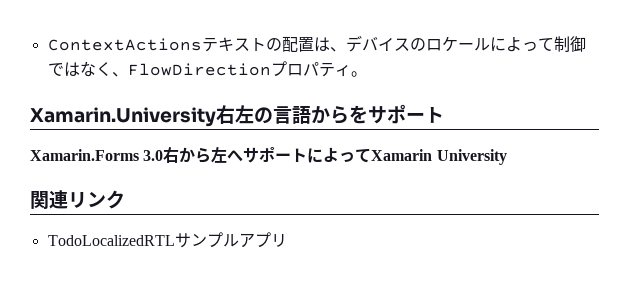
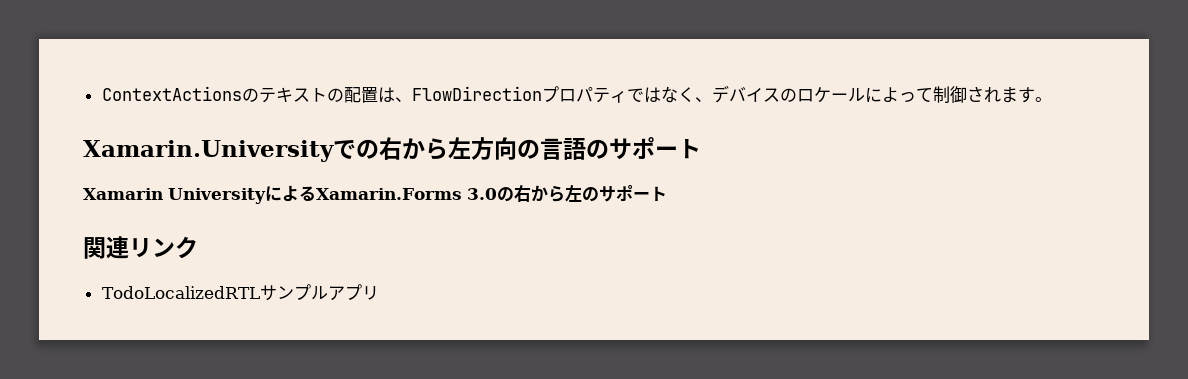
(202, 44) none -> [241,88,259,102] の
(346, 49) none -> [411,86,712,103] FlowDirectionプロパティではなく、
[47,61,367,77] [30,104,444,127] ではなく、FlowDirectionプロパティ。 // Xamarin.University右左の言語からをサポート // -> [966,86,1052,103] [83,137,701,162] [83,185,316,204] されます。 // Xamarin.Universityでの右から左方向の言語のサポート // Xamarin Universityによる
[163,147,507,165] 右から左へサポートによってXamarin University -> [496,184,667,202] の右から左のサポート

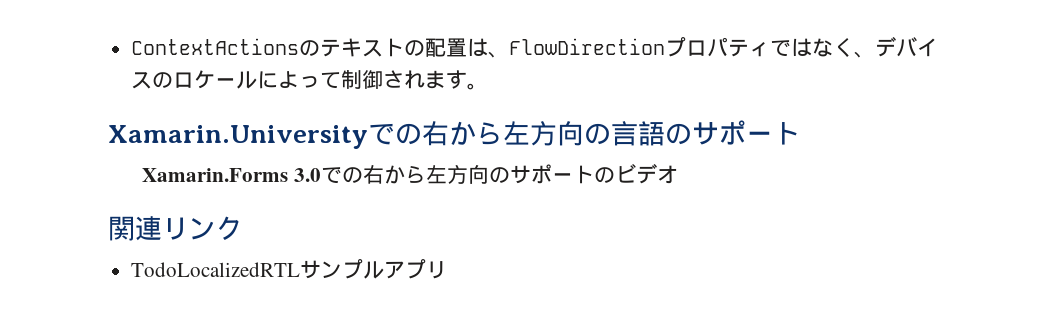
[83,185,316,204] Xamarin Universityによる -> (800, 133) none
[496,184,667,202] の右から左のサポート -> [320,163,678,184] での右から左方向のサポートのビデオ

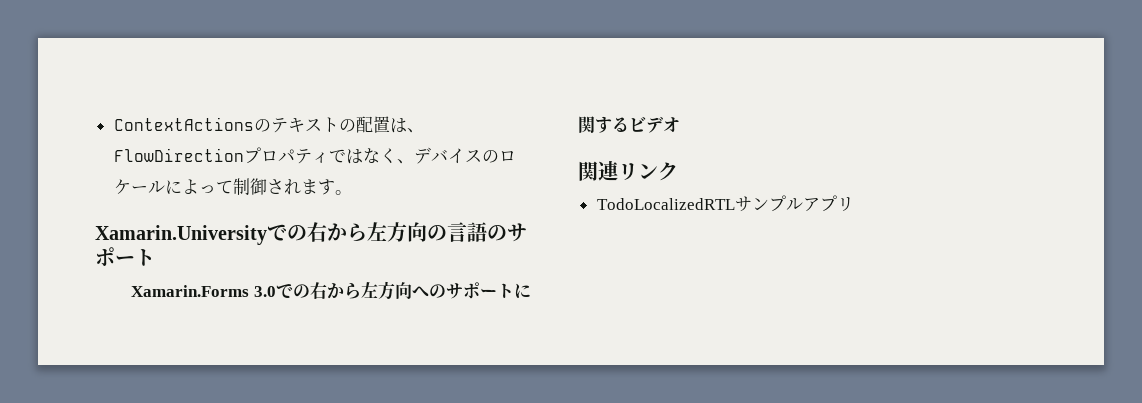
[488,164,615,184] のサポートの -> [411,282,531,299] [578,116,629,133] へのサポートに関する

